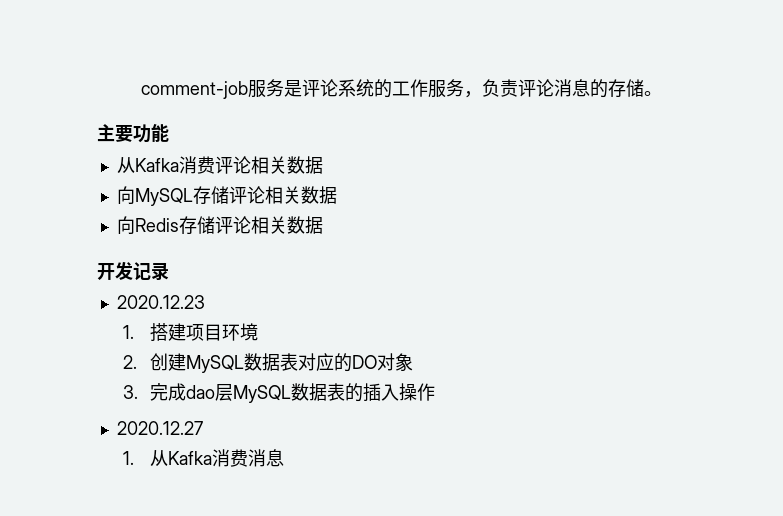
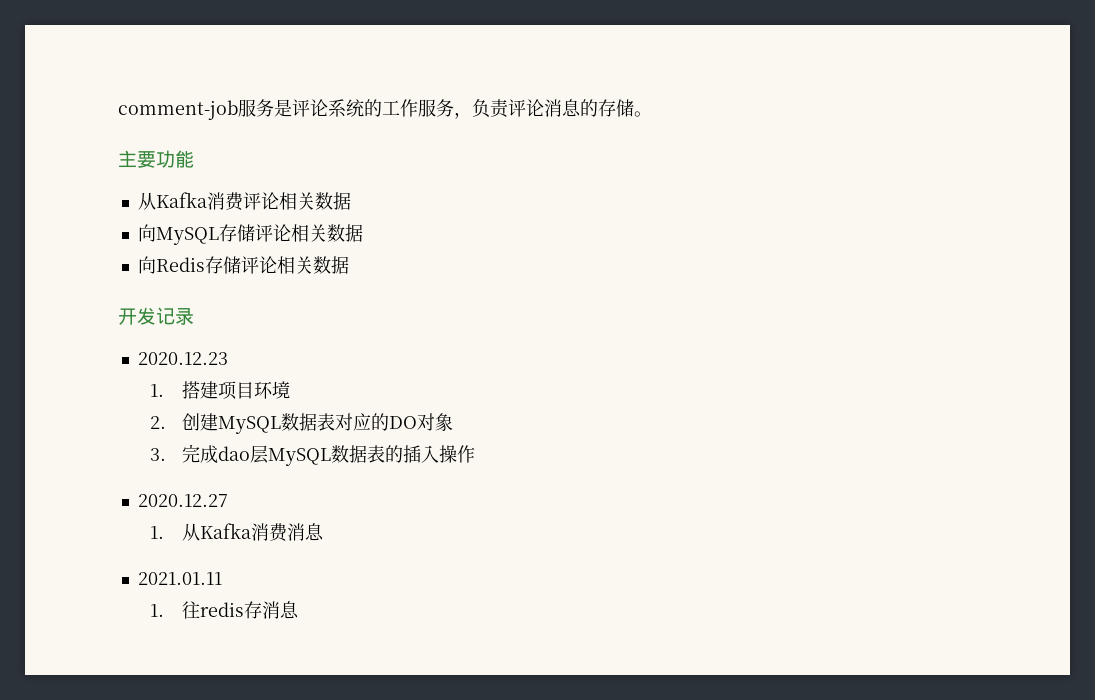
(284, 458) none -> [137,572,222,585] [150,601,300,619] // 2021.01.11 // 1.往redis存消息

